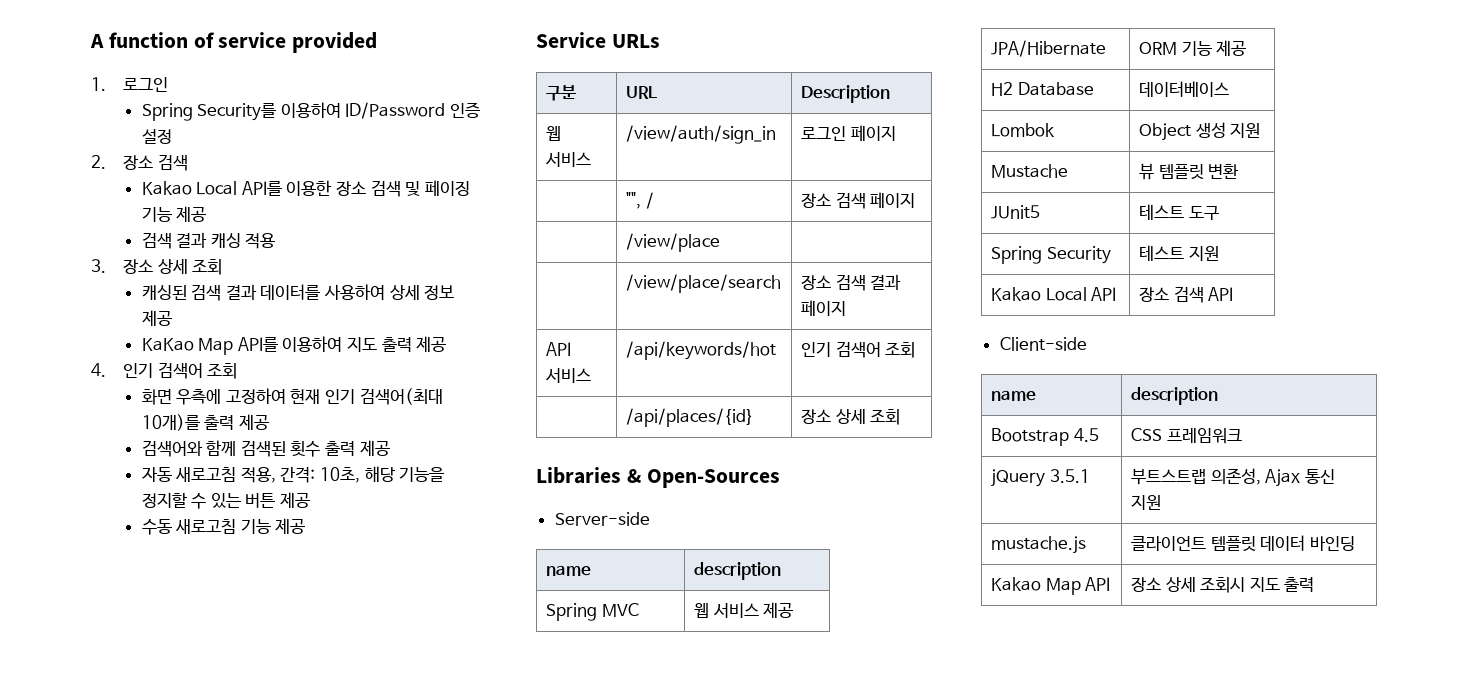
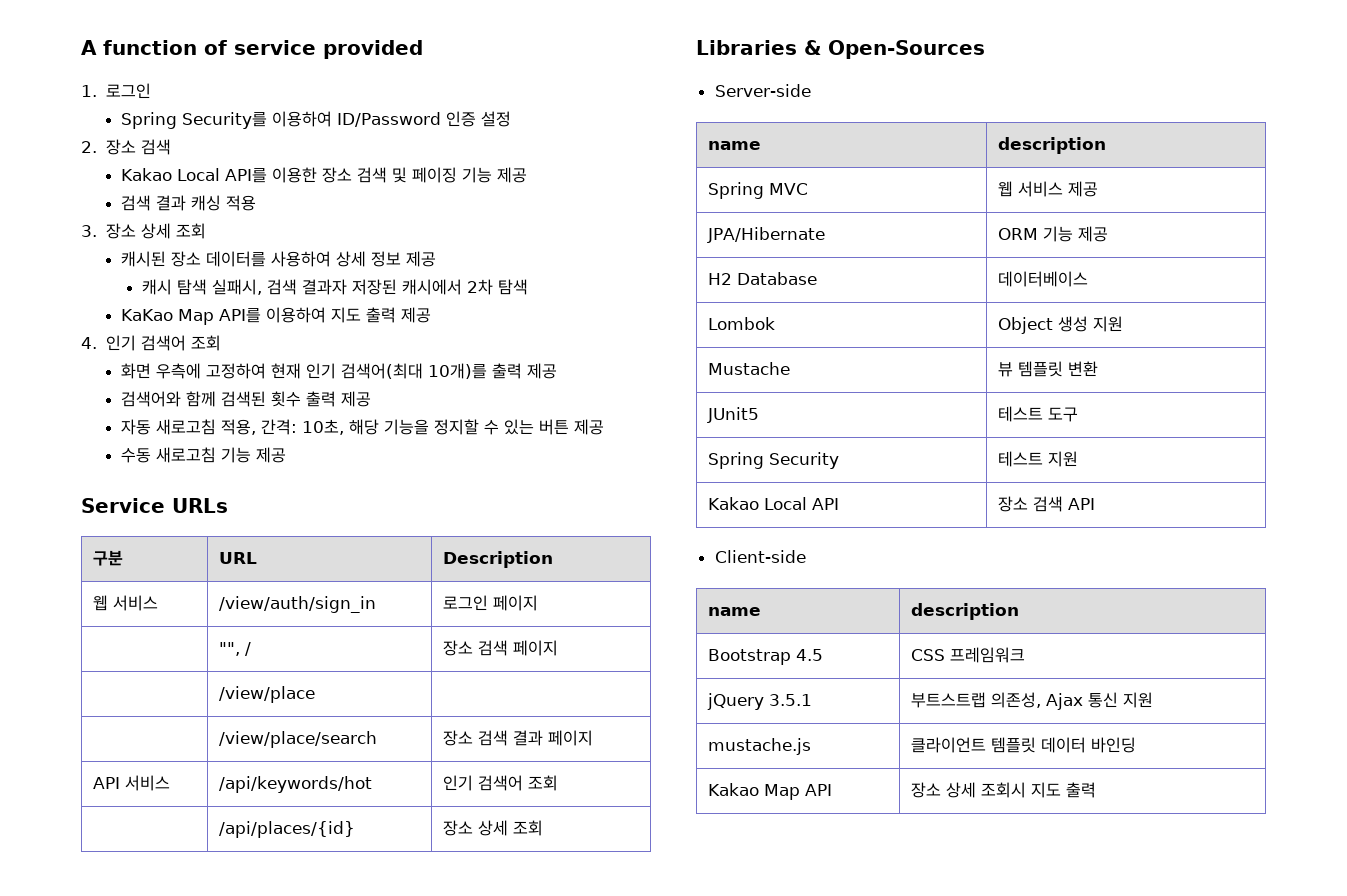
[141,284,257,301] 캐싱된 검색 결과 -> [121,251,202,267] 캐시된 장소
(172, 318) none -> [142,279,529,295] // 캐시 탐색 실패시, 검색 결과자 저장된 캐시에서 2차 탐색

